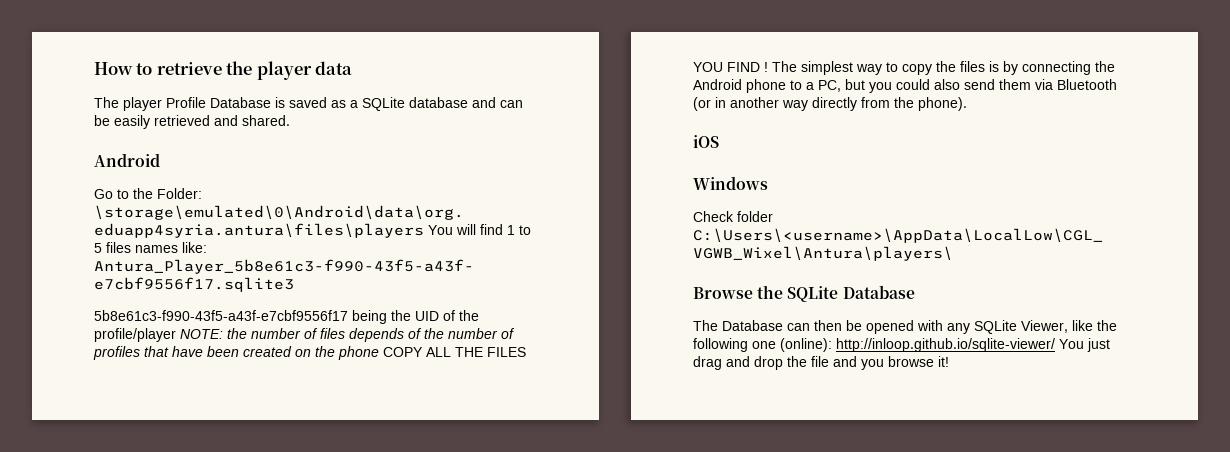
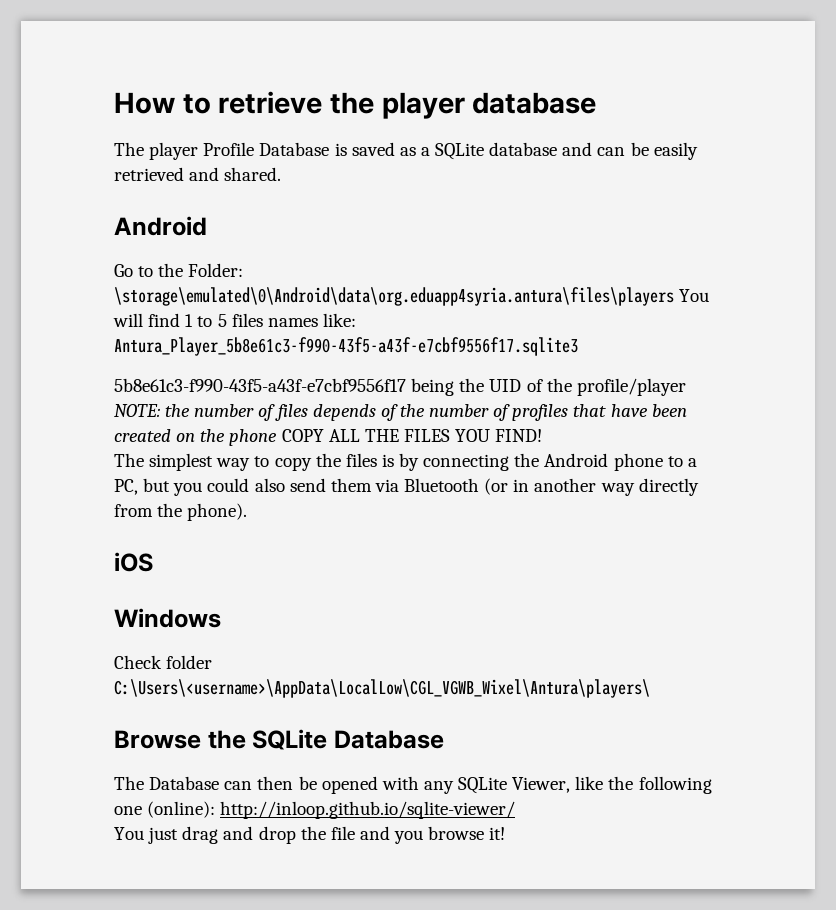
[315,61,353,75] data -> [472,92,597,114] database
[727,62,768,72] FIND ! -> [495,429,543,442] FIND! //
(1055, 345) none -> (516, 810) //

